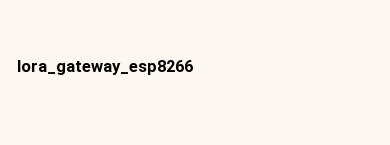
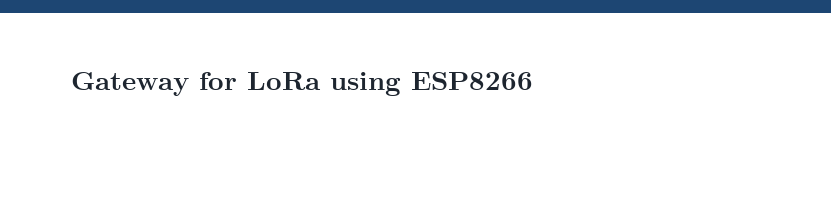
[17,60,193,75] lora_gateway_esp8266 -> [71,72,533,96] Gateway for LoRa using ESP8266

